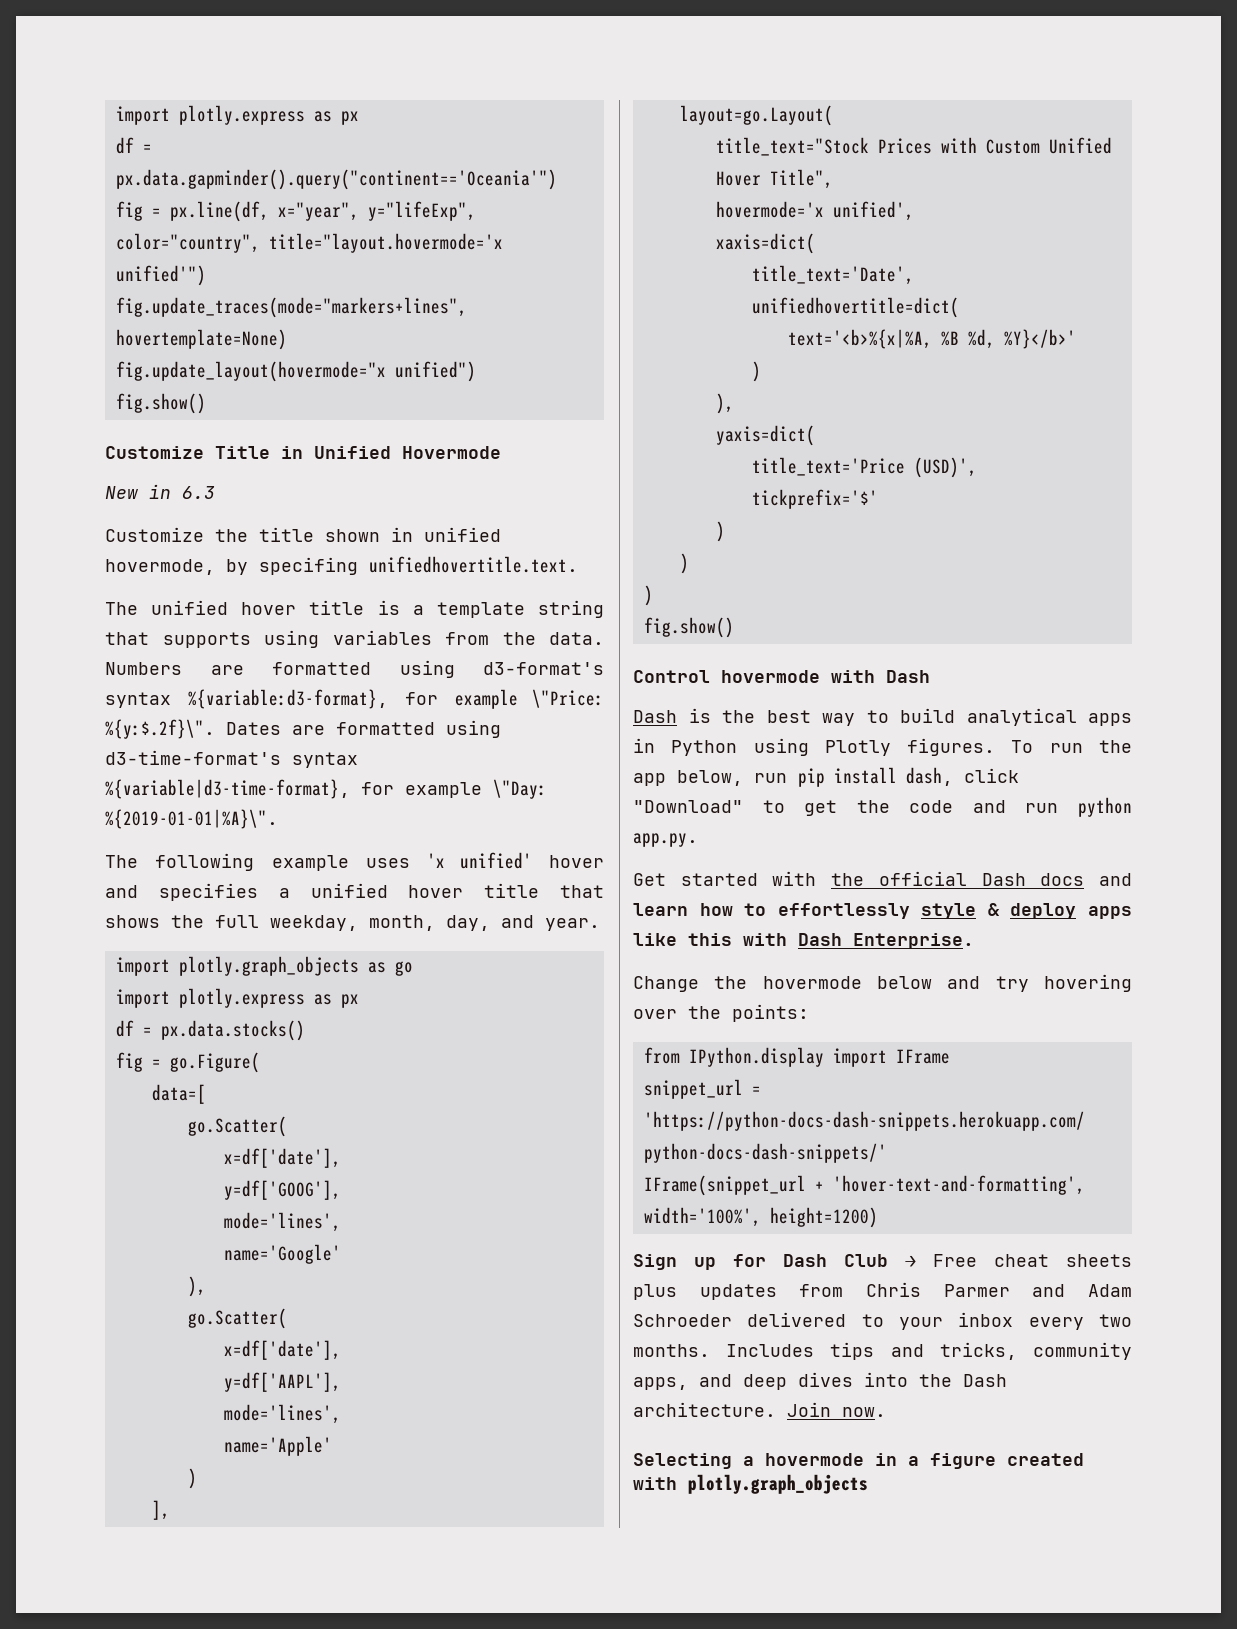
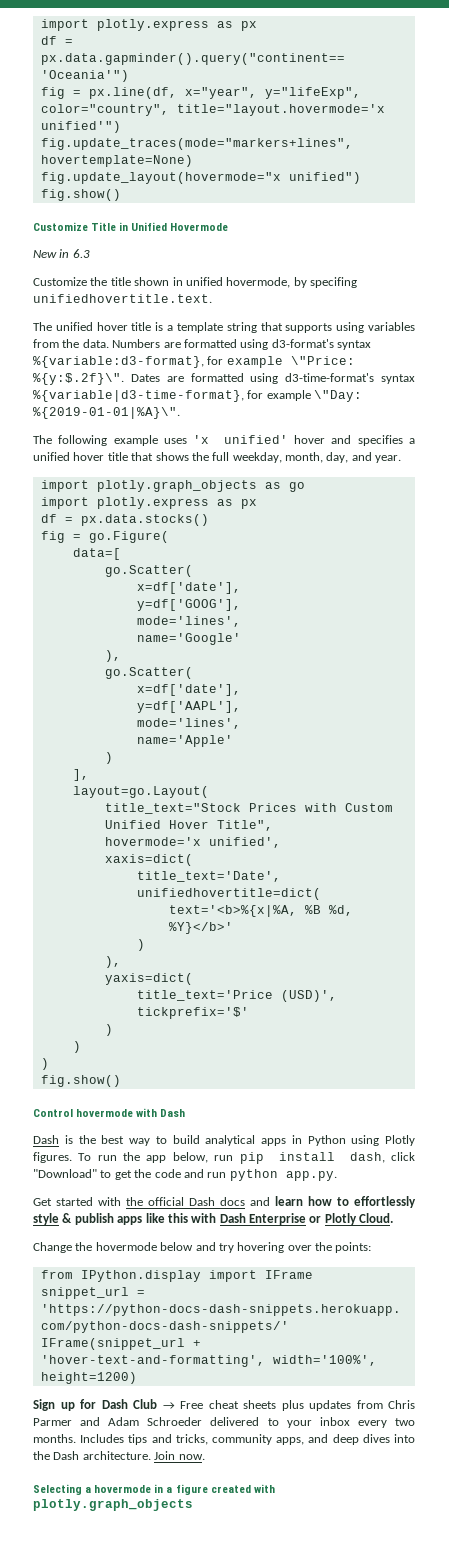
[1010,903,1077,919] deploy -> [74,1213,114,1225] publish
[853,933,974,949] Enterprise. -> [249,1213,394,1225] Enterprise or Plotly Cloud.

